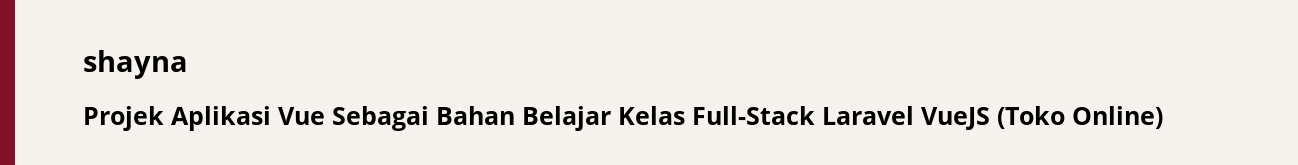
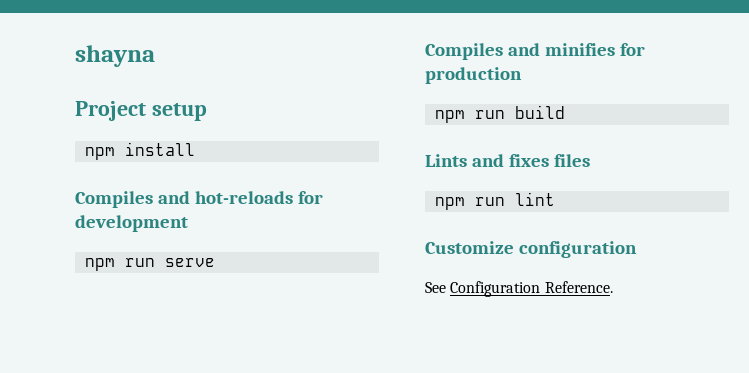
[83,106,1163,131] Projek Aplikasi Vue Sebagai Bahan Belajar Kelas Full-Stack Laravel VueJS (Toko Online) -> [75,101,207,121] [84,142,195,160] [75,191,323,208] [75,215,188,232] [84,258,215,271] [425,43,645,60] [425,67,522,84] [434,105,565,123] [425,154,590,167] [434,192,555,210] [425,241,637,258] [425,281,613,297] Project setup // npm install // Compiles and hot-reloads for development // npm run serve // Compiles and minifies for production // npm run build // Lints and fixes files // npm run lint // Customize configuration // See Configuration Reference.

